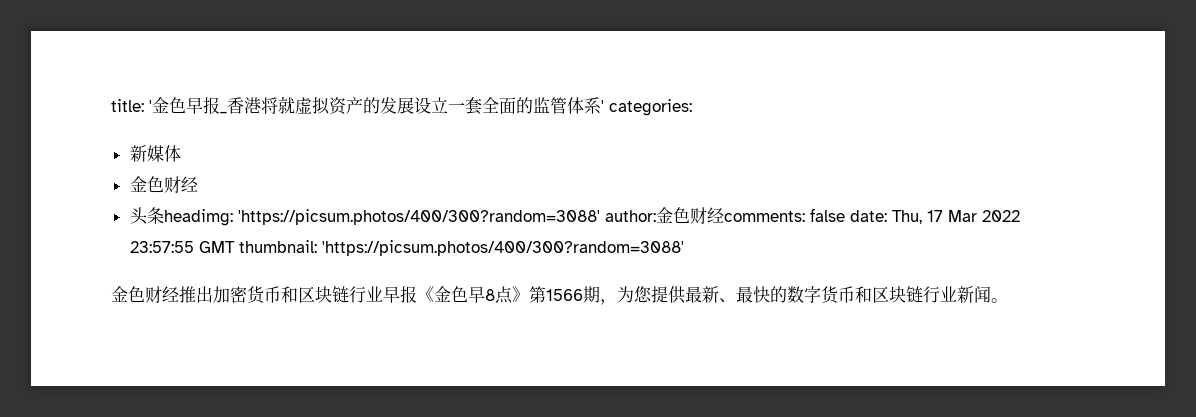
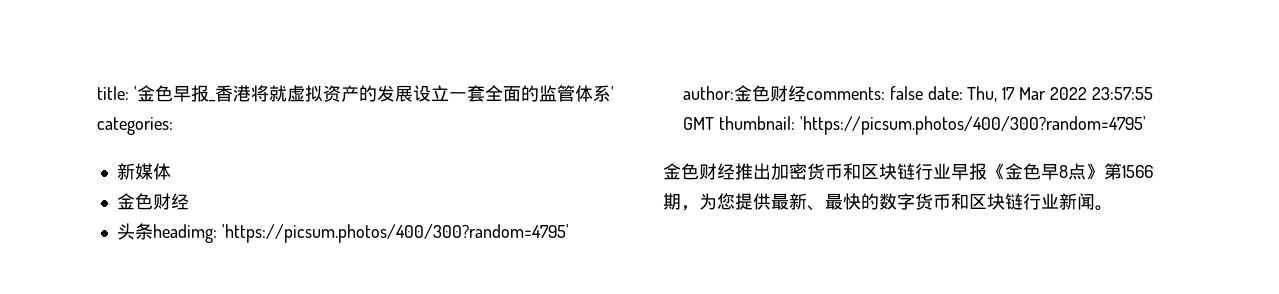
[237,209,600,225] 'https://picsum.photos/400/300?random=3088' -> [221,224,569,243] 'https://picsum.photos/400/300?random=4795'
[321,240,684,256] 'https://picsum.photos/400/300?random=3088' -> [799,116,1147,135] 'https://picsum.photos/400/300?random=4795'

